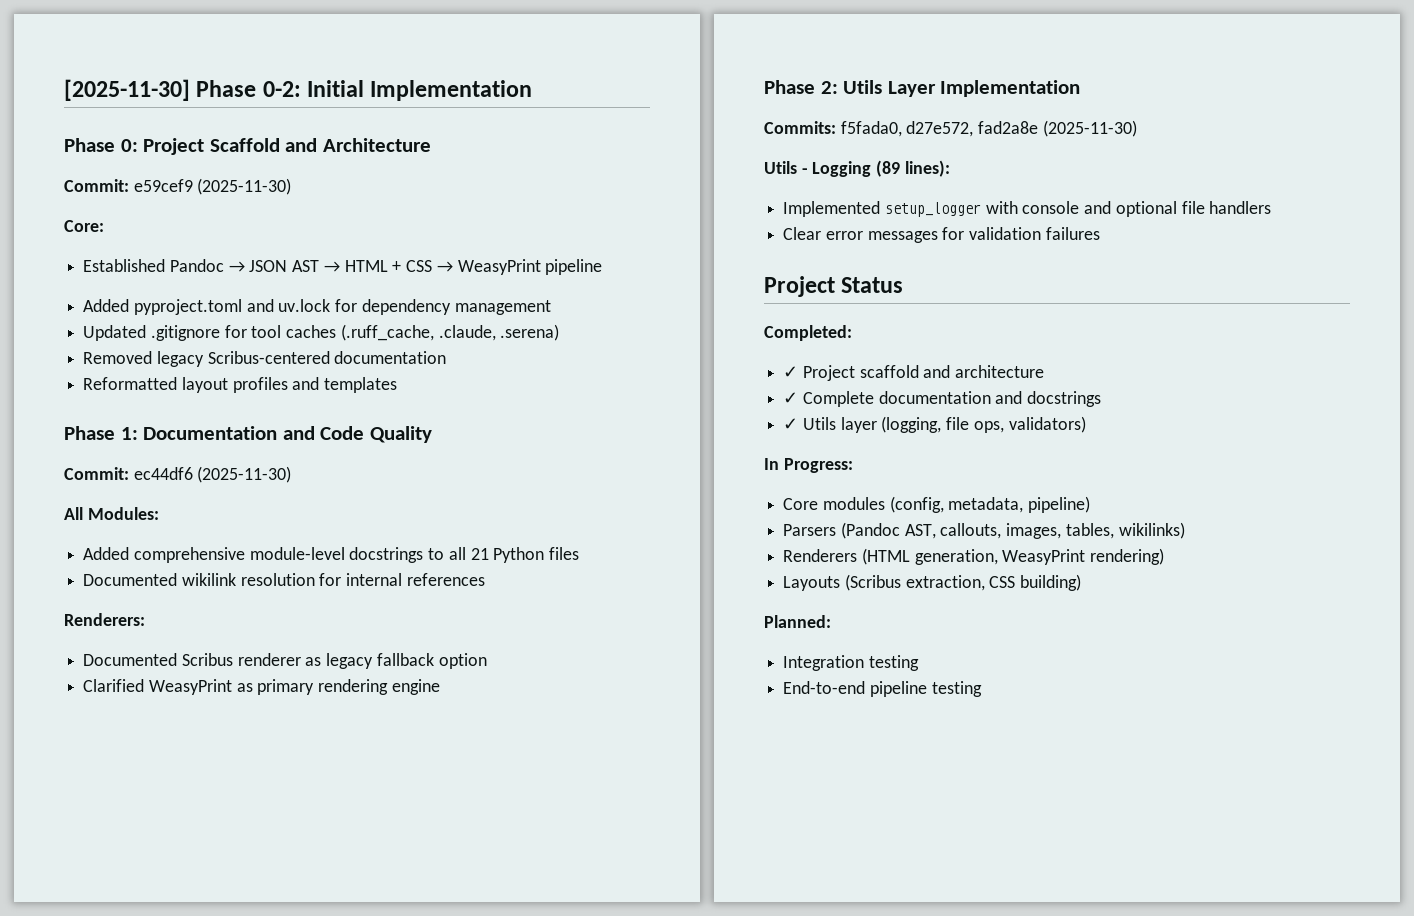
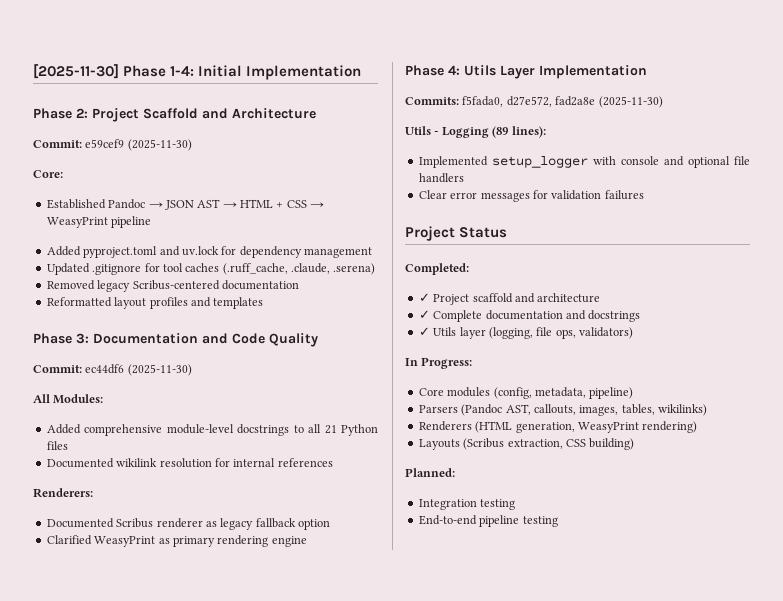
[262,81,301,97] 0-2: -> [170,66,195,76] 1-4:
[120,139,138,152] 0: -> [76,108,88,118] 2:
[120,427,138,440] 1: -> [76,333,89,344] 3:
[820,81,838,94] 2: -> [448,65,460,75] 4:

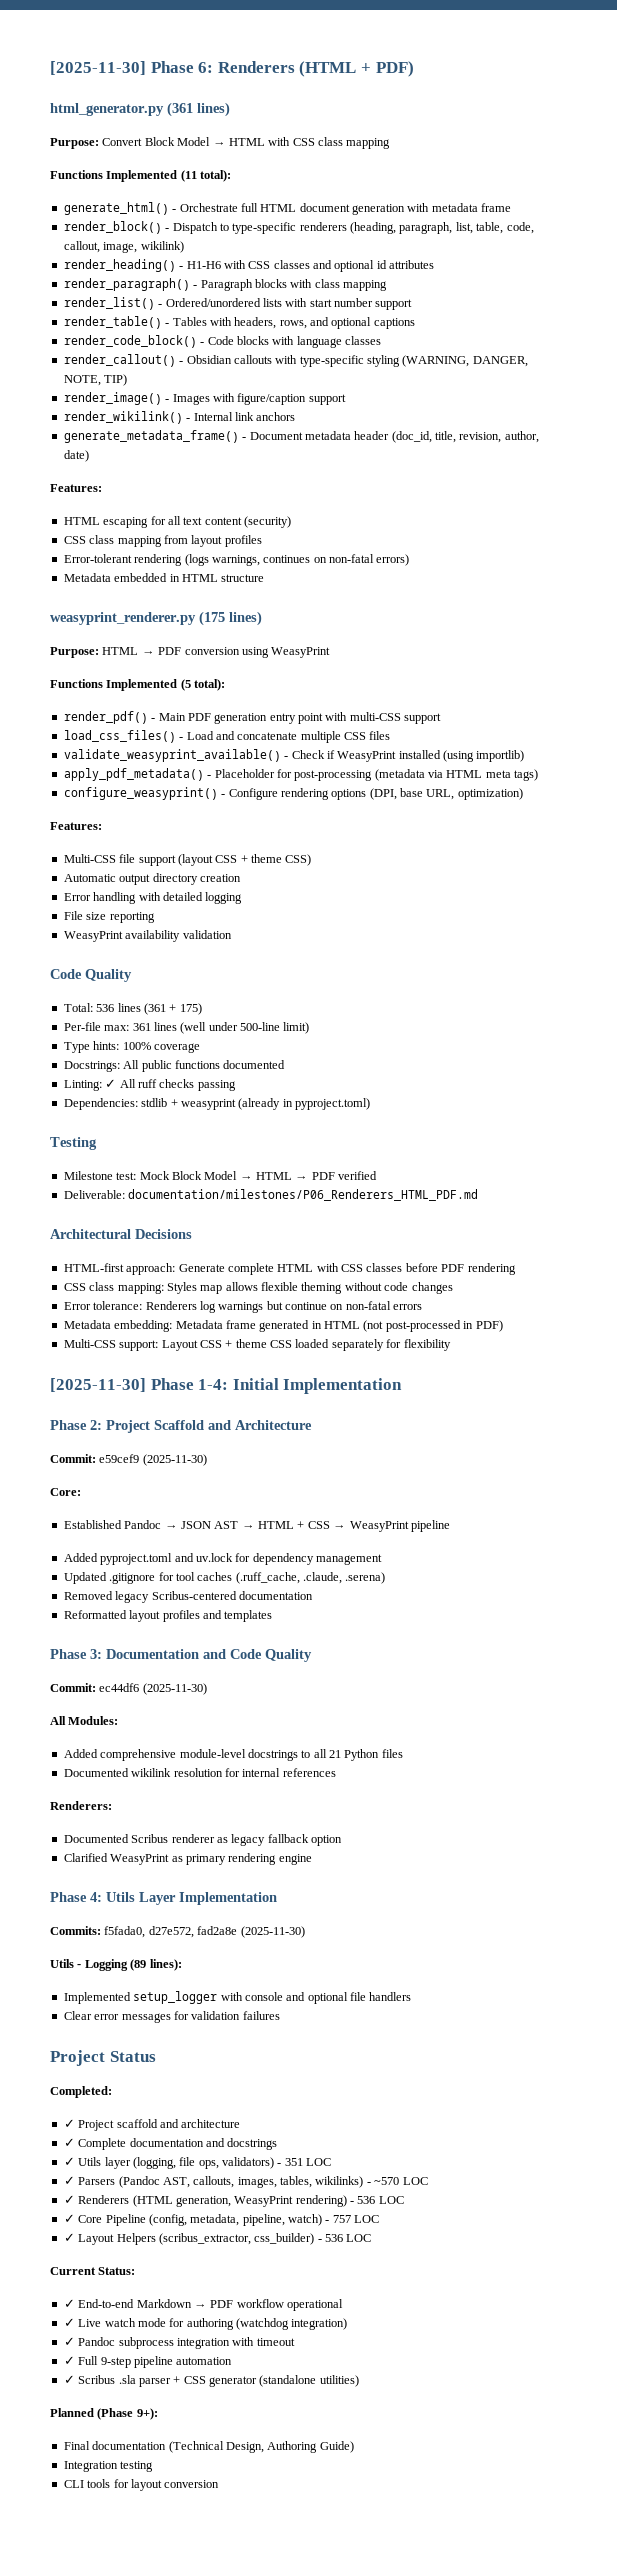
[33,64,167,79] [2025-11-30] Phase -> [50,61,414,77] [50,102,230,117] [50,137,391,149] [50,170,232,182] [63,202,512,215] [63,221,534,234] [63,241,184,253] [63,259,435,272] [63,278,387,291] [63,297,413,310] [63,316,415,329] [63,335,381,348] [63,354,528,367] [63,374,128,386] [63,392,346,405] [63,411,296,424] [63,430,539,443] [63,450,89,462] [50,484,102,492] [63,516,291,528] [63,535,262,547] [63,554,410,566] [63,573,265,582] [50,611,262,626] [50,647,331,658] [50,679,226,691] [63,711,442,724] [63,730,391,743] [63,749,525,762] [63,768,539,781] [63,787,523,800] [50,822,102,830] [63,854,312,866] [63,873,241,885] [63,892,243,904] [63,911,155,923] [63,930,232,942] [50,969,132,982] [63,1003,202,1015] [63,1022,310,1034] [63,1041,200,1053] [63,1060,286,1072] [63,1079,236,1091] [63,1098,370,1110] [50,1137,97,1150] [63,1171,378,1180] [63,1189,479,1201] [50,1229,192,1239] [63,1263,516,1275] [63,1282,453,1294] [63,1301,423,1313] [63,1320,503,1332] [63,1339,451,1351] [50,1378,194,1392] [2025-11-30] Phase 6: Renderers (HTML + PDF) // html_generator.py (361 lines) // Purpose: Convert Block Model → HTML with CSS class mapping // Functions Implemented (11 total): // generate_html() - Orchestrate full HTML document generation with metadata frame // render_block() - Dispatch to type-specific renderers (heading, paragraph, list, table, code, callout, image, wikilink) // render_heading() - H1-H6 with CSS classes and optional id attributes // render_paragraph() - Paragraph blocks with class mapping // render_list() - Ordered/unordered lists with start number support // render_table() - Tables with headers, rows, and optional captions // render_code_block() - Code blocks with language classes // render_callout() - Obsidian callouts with type-specific styling (WARNING, DANGER, NOTE, TIP) // render_image() - Images with figure/caption support // render_wikilink() - Internal link anchors // generate_metadata_frame() - Document metadata header (doc_id, title, revision, author, date) // Features: // HTML escaping for all text content (security) // CSS class mapping from layout profiles // Error-tolerant rendering (logs warnings, continues on non-fatal errors) // Metadata embedded in HTML structure // weasyprint_renderer.py (175 lines) // Purpose: HTML → PDF conversion using WeasyPrint // Functions Implemented (5 total): // render_pdf() - Main PDF generation entry point with multi-CSS support // load_css_files() - Load and concatenate multiple CSS files // validate_weasyprint_available() - Check if WeasyPrint installed (using importlib) // apply_pdf_metadata() - Placeholder for post-processing (metadata via HTML meta tags) // configure_weasyprint() - Configure rendering options (DPI, base URL, optimization) // Features: // Multi-CSS file support (layout CSS + theme CSS) // Automatic output directory creation // Error handling with detailed logging // File size reporting // WeasyPrint availability validation // Code Quality // Total: 536 lines (361 + 175) // Per-file max: 361 lines (well under 500-line limit) // Type hints: 100% coverage // Docstrings: All public functions documented // Linting: ✓ All ruff checks passing // Dependencies: stdlib + weasyprint (already in pyproject.toml) // Testing // Milestone test: Mock Block Model → HTML → PDF verified // Deliverable: documentation/milestones/P06_Renderers_HTML_PDF.md // Architectural Decisions // HTML-first approach: Generate complete HTML with CSS classes before PDF rendering // CSS class mapping: Styles map allows flexible theming without code changes // Error tolerance: Renderers log warnings but continue on non-fatal errors // Metadata embedding: Metadata frame generated in HTML (not post-processed in PDF) // Multi-CSS support: Layout CSS + theme CSS loaded separately for flexibility // [2025-11-30] Phase
[405,357,473,369] [418,387,634,399] // In Progress: // Core modules (config, metadata, pipeline) // -> [277,2158,332,2166] [63,2176,75,2185] - 351 LOC // ✓
(707, 410) // -> [366,2177,428,2185] [63,2195,75,2204] - ~570 LOC // ✓
[418,438,635,450] [405,468,455,477] [418,499,516,510] [418,515,558,527] // Layouts (Scribus extraction, CSS building) // Planned: // Integration testing // End-to-end pipeline testing -> [350,2196,404,2204] [63,2214,380,2226] [63,2233,372,2245] [50,2267,136,2275] [63,2299,343,2311] [63,2318,348,2330] [63,2337,295,2349] [63,2356,233,2368] [63,2375,359,2387] [50,2408,158,2420] [63,2441,354,2453] [63,2461,154,2472] [63,2479,220,2491] - 536 LOC // ✓ Core Pipeline (config, metadata, pipeline, watch) - 757 LOC // ✓ Layout Helpers (scribus_extractor, css_builder) - 536 LOC // Current Status: // ✓ End-to-end Markdown → PDF workflow operational // ✓ Live watch mode for authoring (watchdog integration) // ✓ Pandoc subprocess integration with timeout // ✓ Full 9-step pipeline automation // ✓ Scribus .sla parser + CSS generator (standalone utilities) // Planned (Phase 9+): // Final documentation (Technical Design, Authoring Guide) // Integration testing // CLI tools for layout conversion

